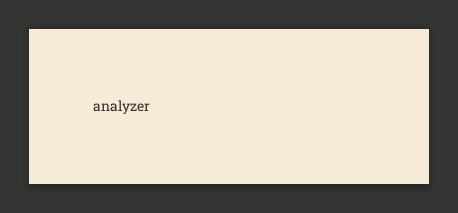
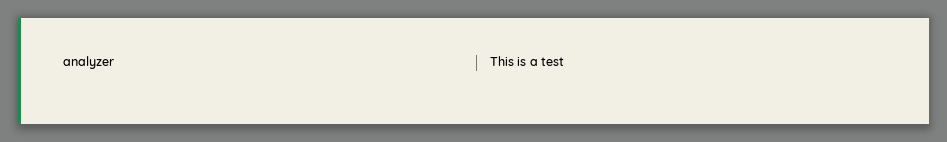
(150, 107) none -> [490,56,565,66] // This is a test

